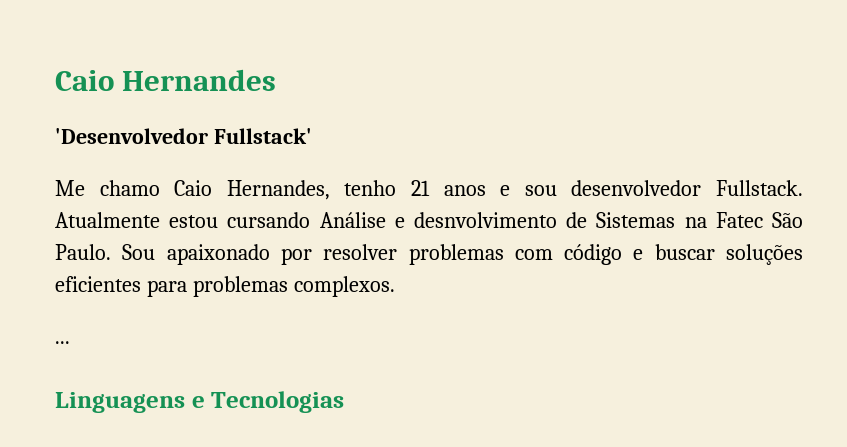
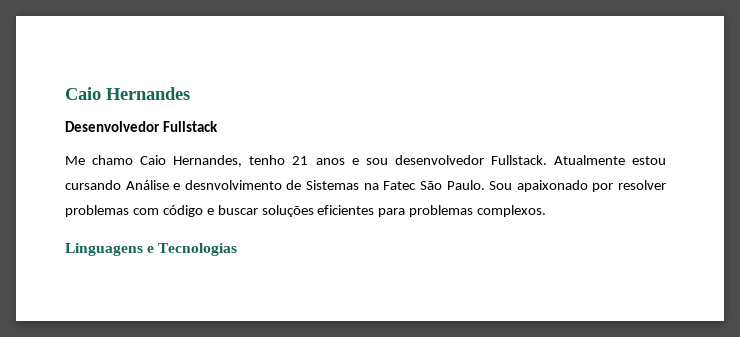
[55,128,312,144] 'Desenvolvedor Fullstack' -> [65,121,218,132] Desenvolvedor Fullstack
[55,341,70,344] // ... -> (547, 211) none

